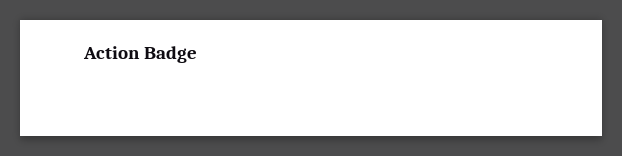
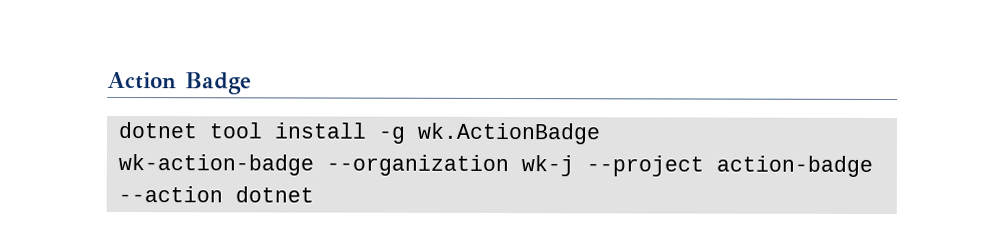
(198, 54) none -> [118,121,602,145] [118,153,874,177] [118,185,315,203] // dotnet tool install -g wk.ActionBadge // wk-action-badge --organization wk-j --project action-badge --action dotnet

